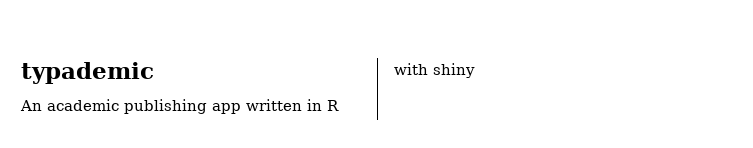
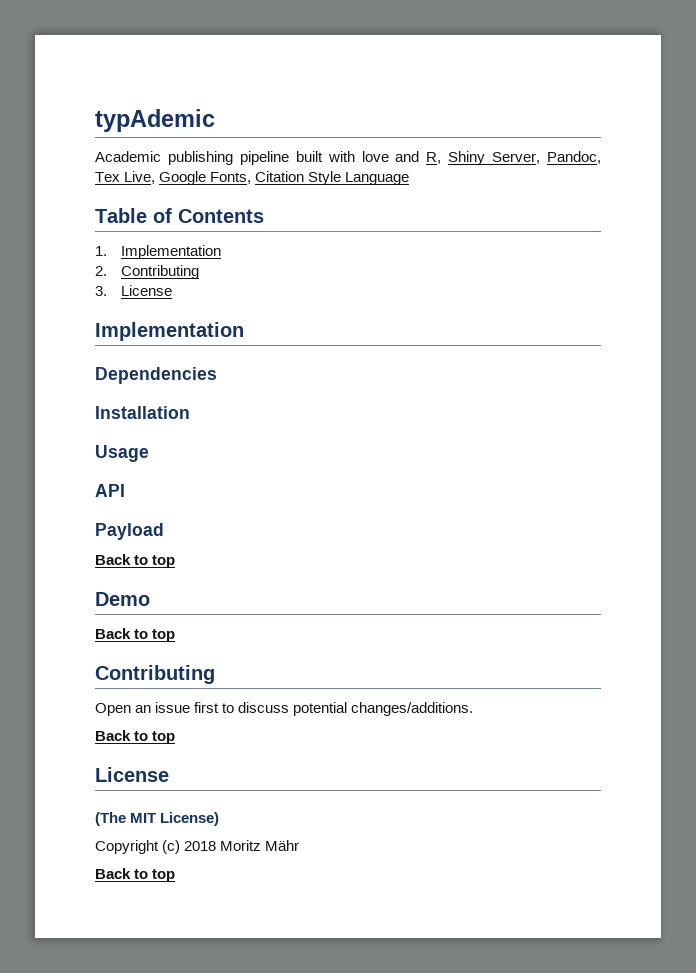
[21,62,154,84] [20,99,339,114] [394,63,475,78] typademic // An academic publishing app written in R with shiny -> [95,109,215,132] [95,151,601,165] [95,171,410,185] [95,208,264,223] [95,245,222,259] [95,265,200,279] [95,285,173,296] [95,322,244,341] [95,367,217,384] [95,406,190,419] [95,445,149,462] [95,484,125,497] [95,523,164,540] [95,554,176,568] [95,592,150,606] [95,628,176,642] [95,665,215,684] [95,702,474,716] [95,730,176,744] [95,767,169,782] [95,812,220,826] [95,840,300,854] [95,868,176,882] typAdemic // Academic publishing pipeline built with love and R, Shiny Server, Pandoc, Tex Live, Google Fonts, Citation Style Language // Table of Contents // 1. Implementation // 2. Contributing // 3. License // Implementation // Dependencies // Installation // Usage // API // Payload // Back to top // Demo // Back to top // Contributing // Open an issue first to discuss potential changes/additions. // Back to top // License // (The MIT License) // Copyright (c) 2018 Moritz Mähr // Back to top

